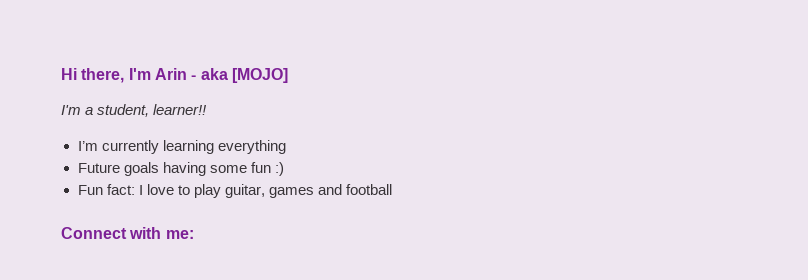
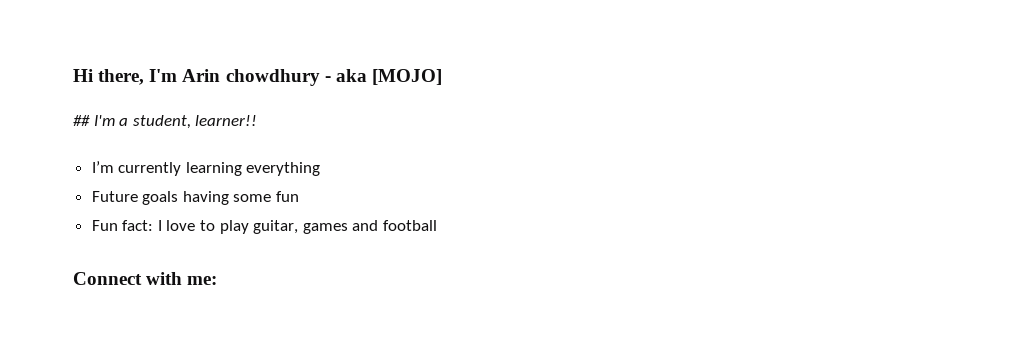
(187, 74) none -> [225,69,320,86] chowdhury
(288, 75) none -> [73,115,90,126] ##
[274,162,284,176] :) -> (300, 196) none

